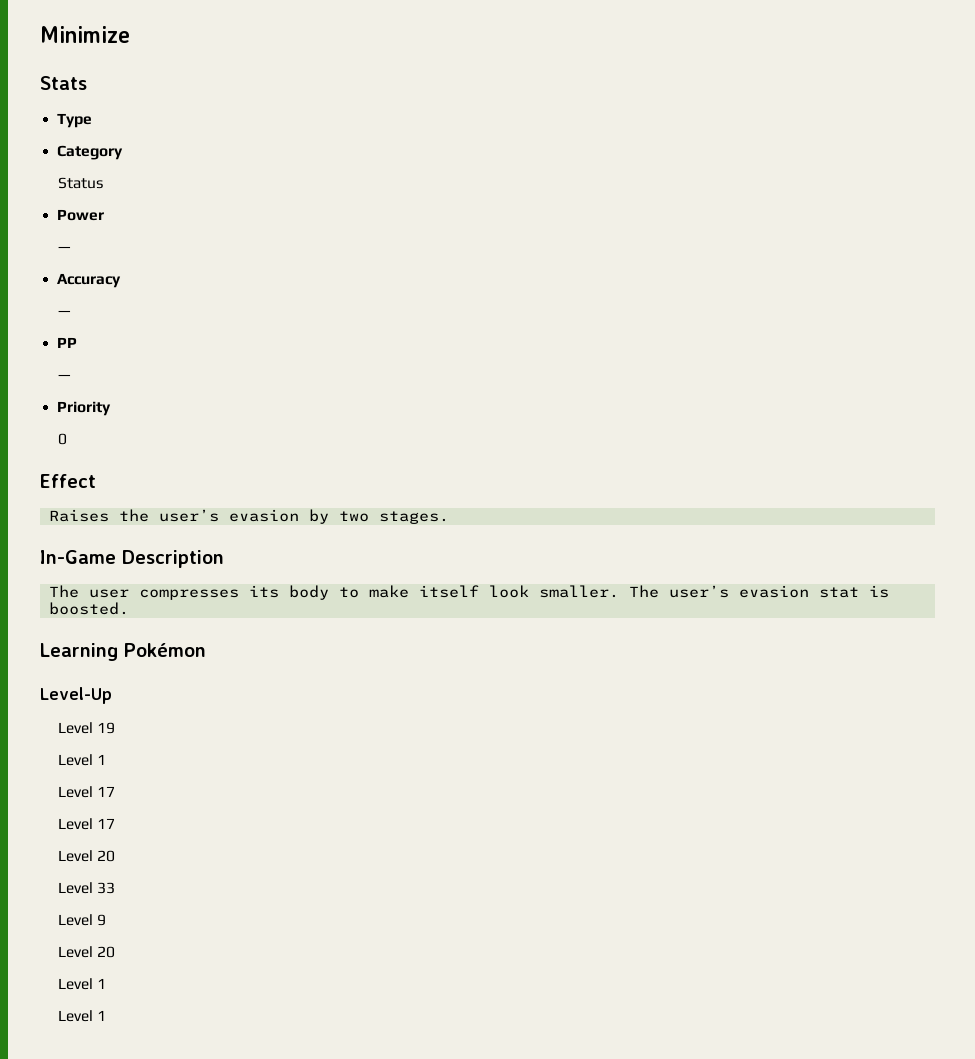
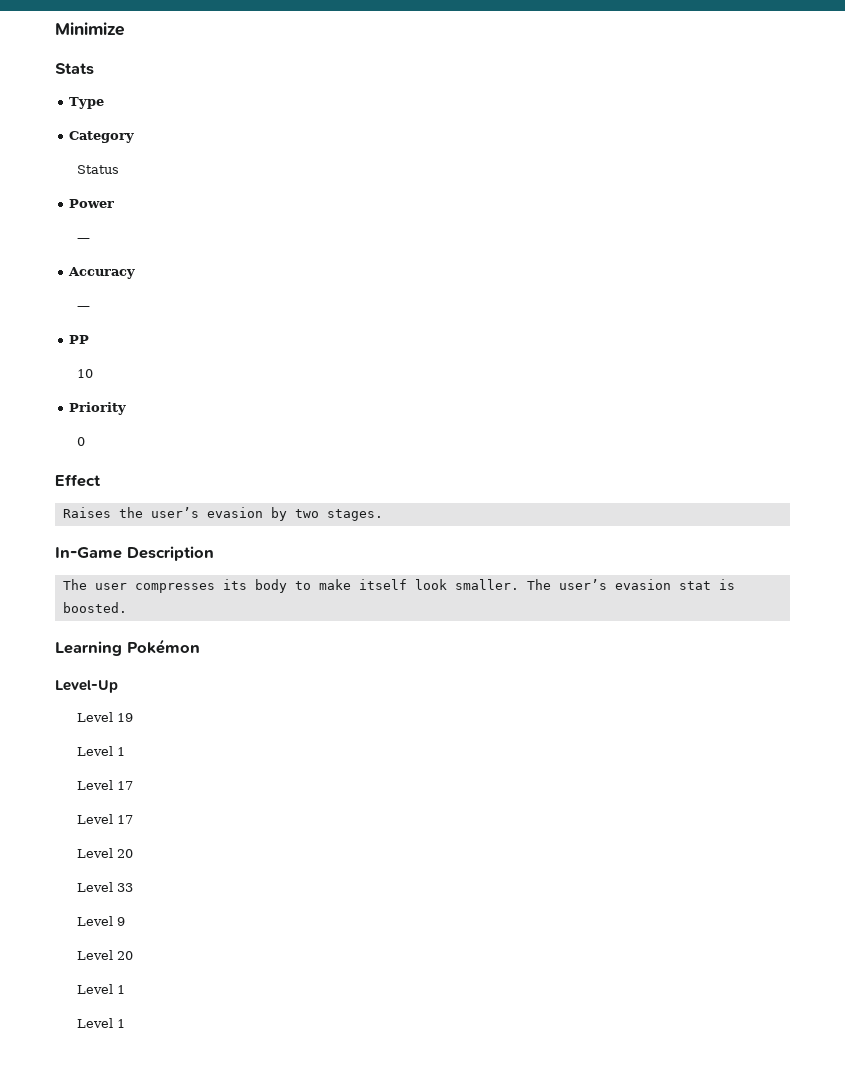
[57,374,71,380] — -> [77,369,94,378] 10

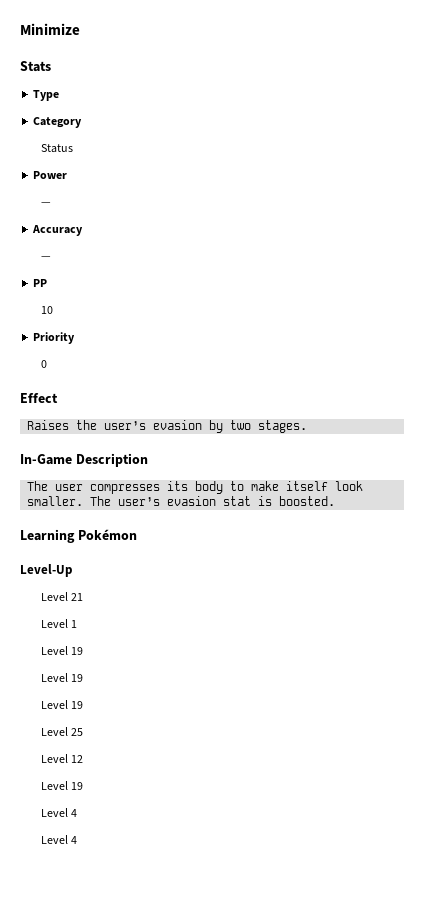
[117,713,134,722] [77,746,126,756] [77,780,134,790] [77,814,134,824] [77,848,134,858] [77,882,134,892] [77,916,126,926] [77,950,134,960] [77,984,126,994] [77,1018,126,1028] 19 // Level 1 // Level 17 // Level 17 // Level 20 // Level 33 // Level 9 // Level 20 // Level 1 // Level 1 -> [71,593,84,601] [41,619,78,628] [41,646,84,655] [41,673,84,682] [41,700,84,709] [41,727,84,736] [41,754,84,763] [41,781,84,790] [41,808,78,817] [41,835,78,844] 21 // Level 1 // Level 19 // Level 19 // Level 19 // Level 25 // Level 12 // Level 19 // Level 4 // Level 4

